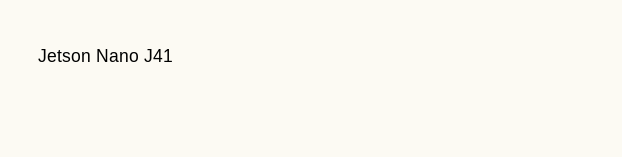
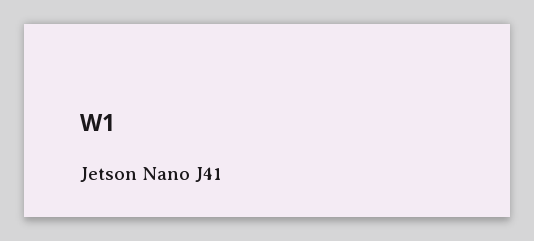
(38, 55) none -> [80,114,115,131] W1 //

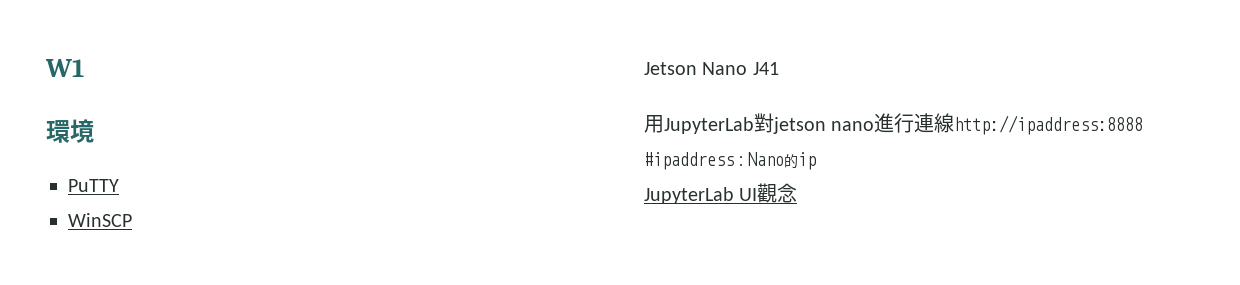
(115, 122) none -> [46,119,94,143] [68,179,119,192] [68,213,132,227] // 環境 // PuTTY // WinSCP
(222, 174) none -> [644,113,1144,135] [644,152,816,170] [644,183,798,204] // 用JupyterLab對jetson nano進行連線http://ipaddress:8888 #ipaddress：Nano的ip // JupyterLab UI觀念

